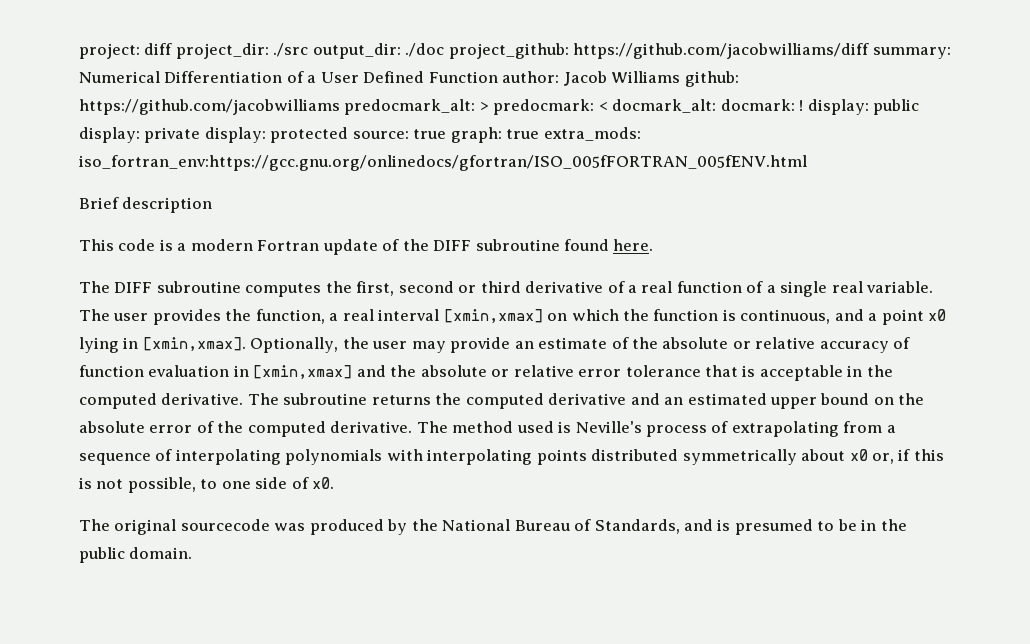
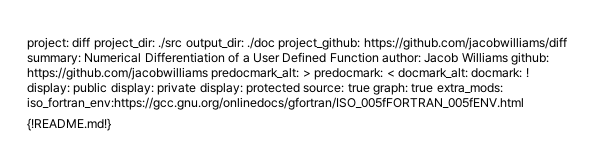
[79,197,213,213] [79,239,654,255] [79,281,934,297] [79,309,947,325] [79,337,911,353] [79,365,893,381] [79,393,925,409] [79,421,896,437] [79,449,944,465] [79,477,335,493] [79,519,907,535] [79,547,193,563] Brief description // This code is a modern Fortran update of the DIFF subroutine found here. // The DIFF subroutine computes the first, second or third derivative of a real function of a single real variable. The user provides the function, a real interval [xmin,xmax] on which the function is continuous, and a point x0 lying in [xmin,xmax]. Optionally, the user may provide an estimate of the absolute or relative accuracy of function evaluation in [xmin,xmax] and the absolute or relative error tolerance that is acceptable in the computed derivative. The subroutine returns the computed derivative and an estimated upper bound on the absolute error of the computed derivative. The method used is Neville's process of extrapolating from a sequence of interpolating polynomials with interpolating points distributed symmetrically about x0 or, if this is not possible, to one side of x0. // The original sourcecode was produced by the National Bureau of Standards, and is presumed to be in the public domain. -> [27,118,111,131] {!README.md!}

